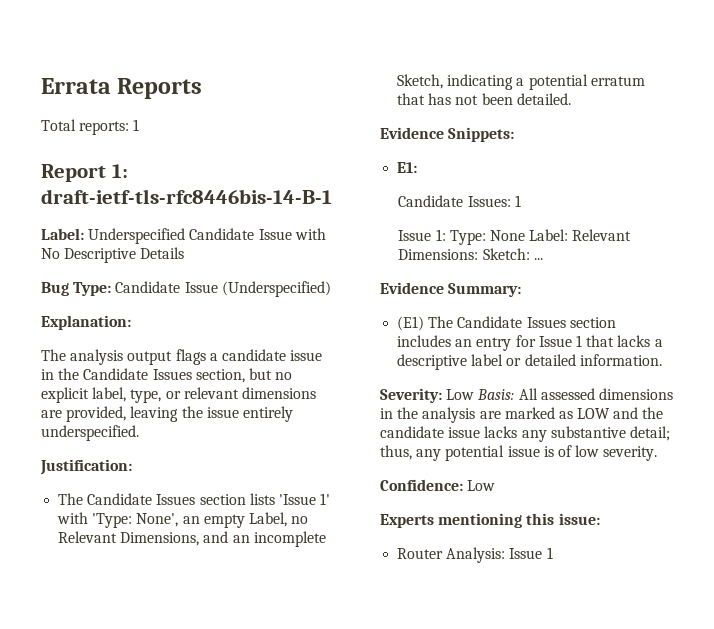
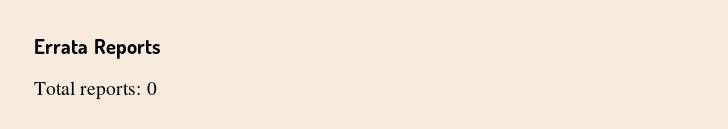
[133,119,140,131] [41,164,128,182] [41,189,332,204] [41,228,326,244] [41,247,185,263] [41,281,331,297] [41,315,131,330] [41,349,323,365] [41,368,293,383] [41,387,316,403] [41,406,293,422] [41,425,139,441] [40,459,132,475] [58,493,331,505] [57,512,309,528] [58,531,326,547] [397,74,645,90] [397,93,571,105] [380,127,515,142] [397,162,418,173] [398,195,521,207] [398,229,632,245] [398,248,543,260] [380,282,522,297] [397,316,616,331] [397,335,663,351] [397,354,662,370] [380,388,673,403] [380,407,664,423] [380,426,670,442] [380,445,658,461] [380,479,496,491] [380,513,600,528] [397,547,553,563] 1 // Report 1: draft-ietf-tls-rfc8446bis-14-B-1 // Label: Underspecified Candidate Issue with No Descriptive Details // Bug Type: Candidate Issue (Underspecified) // Explanation: // The analysis output flags a candidate issue in the Candidate Issues section, but no explicit label, type, or relevant dimensions are provided, leaving the issue entirely underspecified. // Justification: // The Candidate Issues section lists 'Issue 1' with 'Type: None', an empty Label, no Relevant Dimensions, and an incomplete Sketch, indicating a potential erratum that has not been detailed. // Evidence Snippets: // E1: // Candidate Issues: 1 // Issue 1: Type: None Label: Relevant Dimensions: Sketch: ... // Evidence Summary: // (E1) The Candidate Issues section includes an entry for Issue 1 that lacks a descriptive label or detailed information. // Severity: Low Basis: All assessed dimensions in the analysis are marked as LOW and the candidate issue lacks any substantive detail; thus, any potential issue is of low severity. // Confidence: Low // Experts mentioning this issue: // Router Analysis: Issue 1 -> [146,82,157,95] 0

